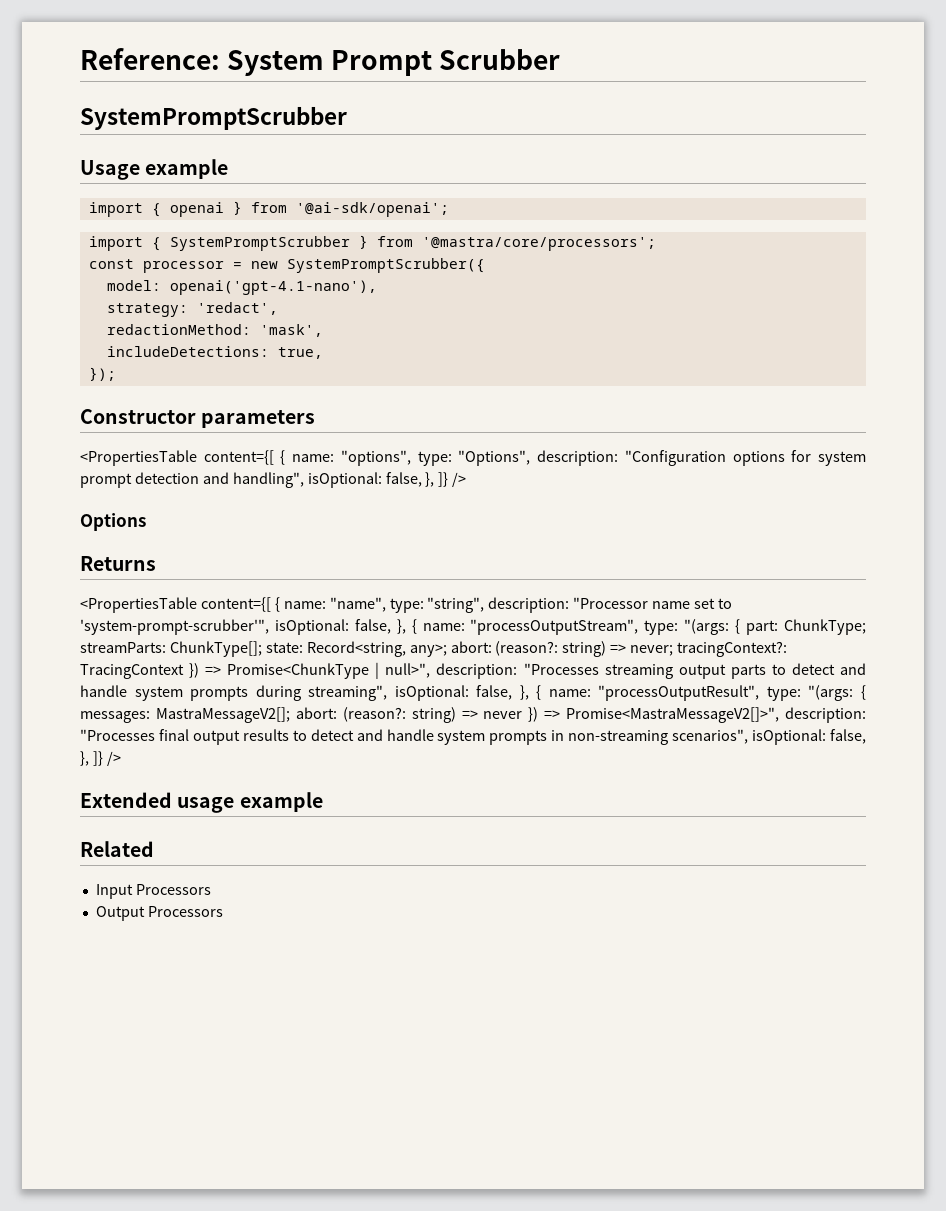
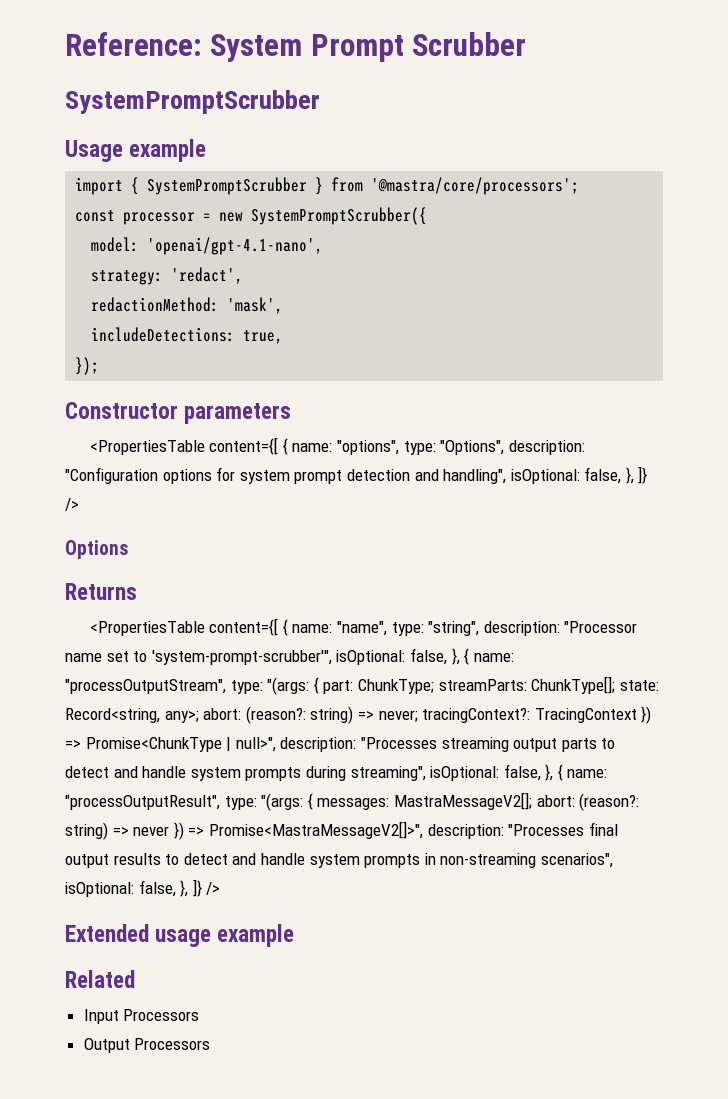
[88,201,449,217] // import { openai } from '@ai-sdk/openai'; -> (207, 150) none
[169,280,377,295] openai('gpt-4.1-nano'), -> [147,237,324,255] 'openai/gpt-4.1-nano',

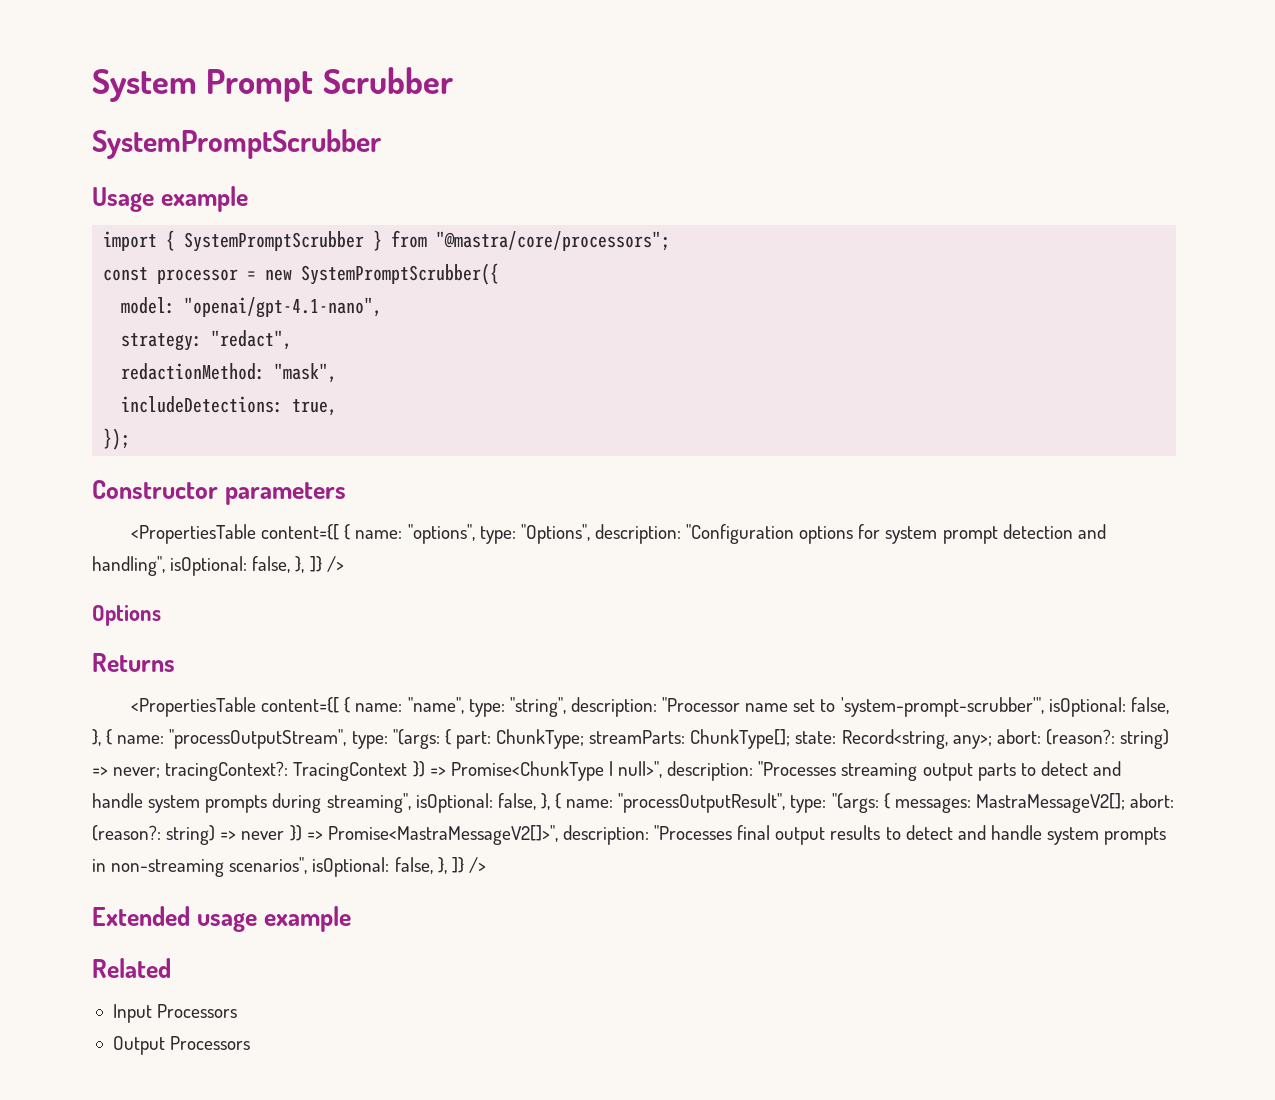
[65,32,202,56] Reference: -> (92, 85) none
[371,177,580,195] '@mastra/core/processors'; -> [436,231,671,251] "@mastra/core/processors";
[147,237,324,255] 'openai/gpt-4.1-nano', -> [184,297,383,318] "openai/gpt-4.1-nano",
[171,267,244,284] 'redact', -> [211,330,293,350] "redact",
[227,297,284,314] 'mask', -> [274,363,338,383] "mask",

